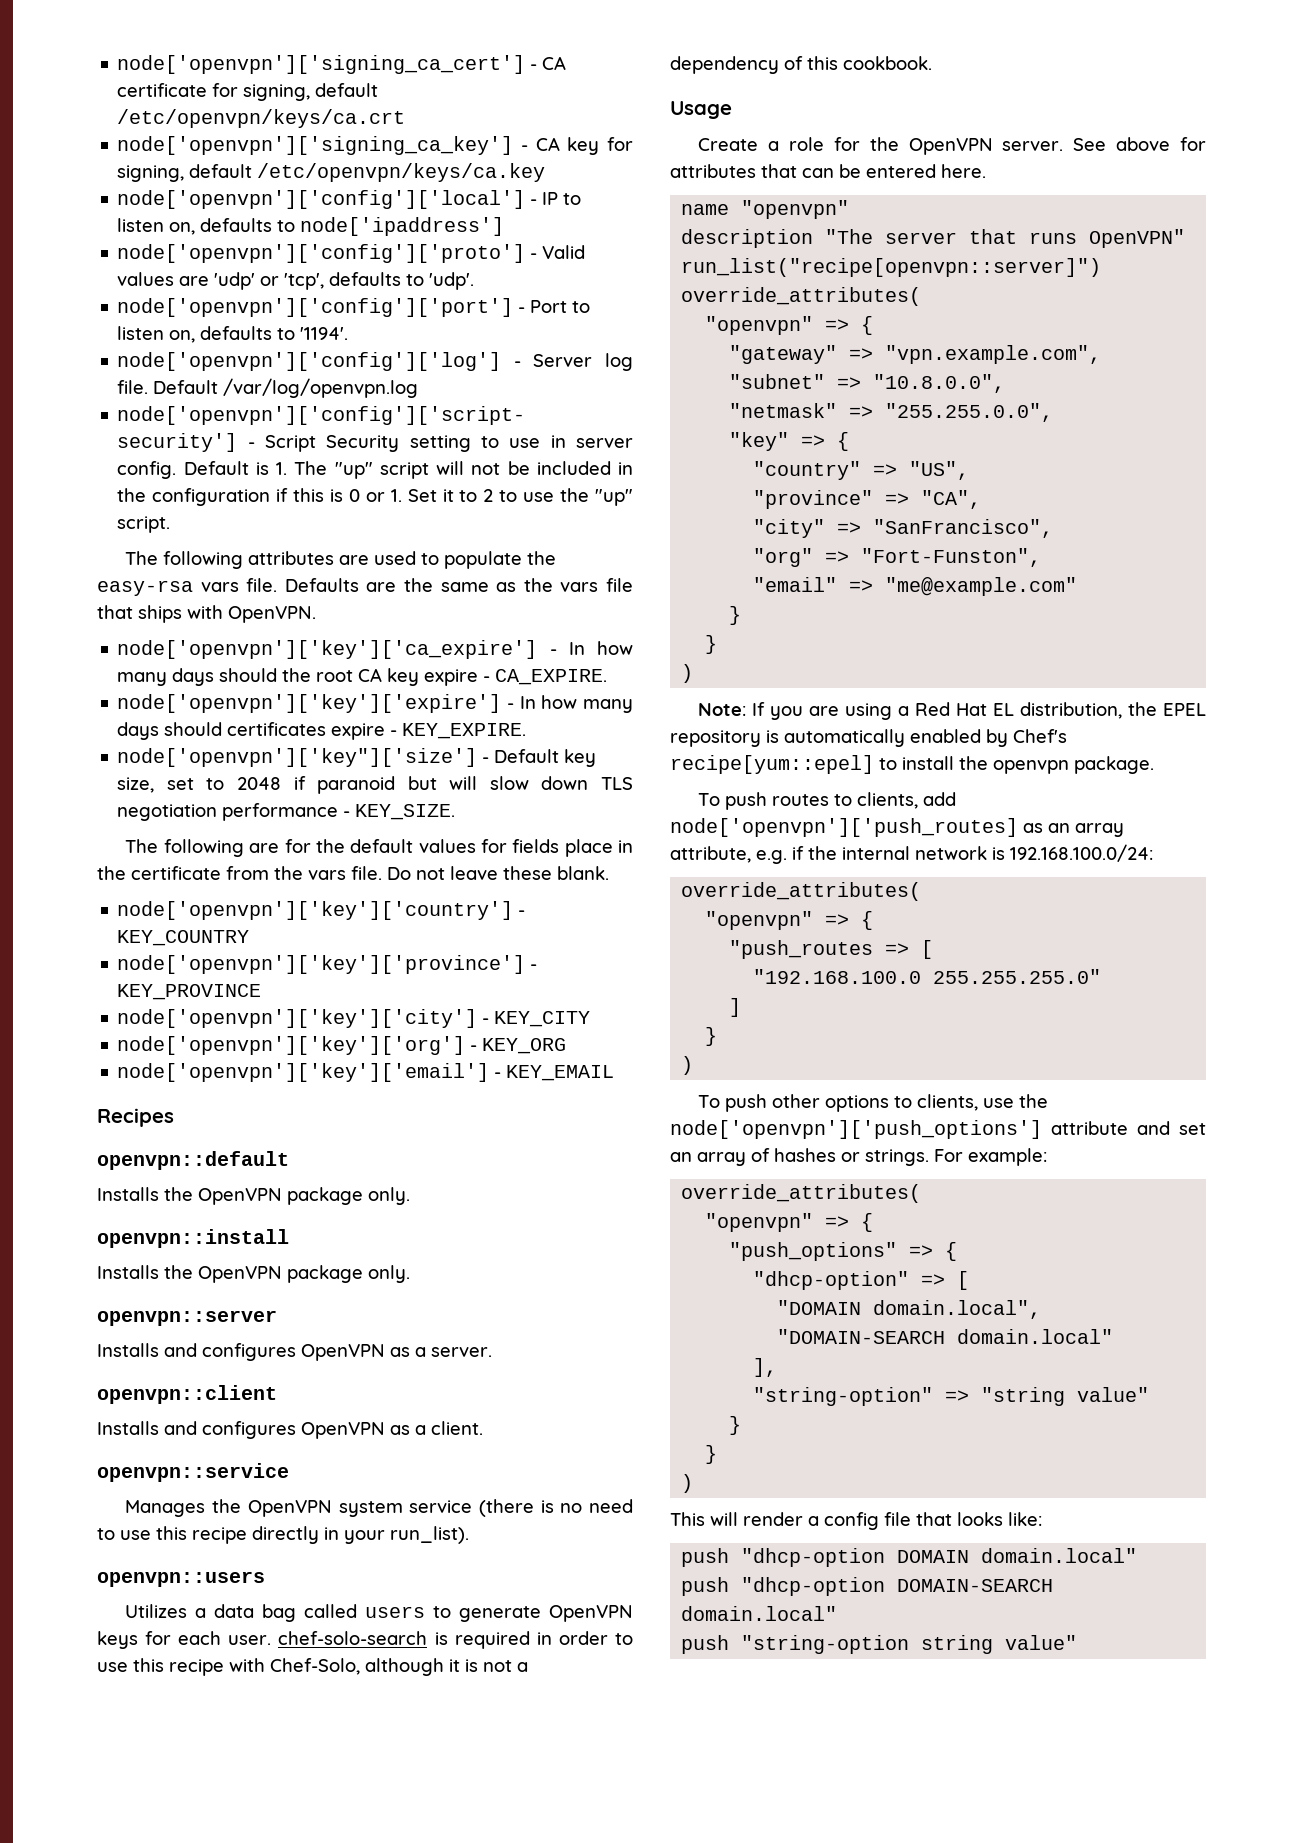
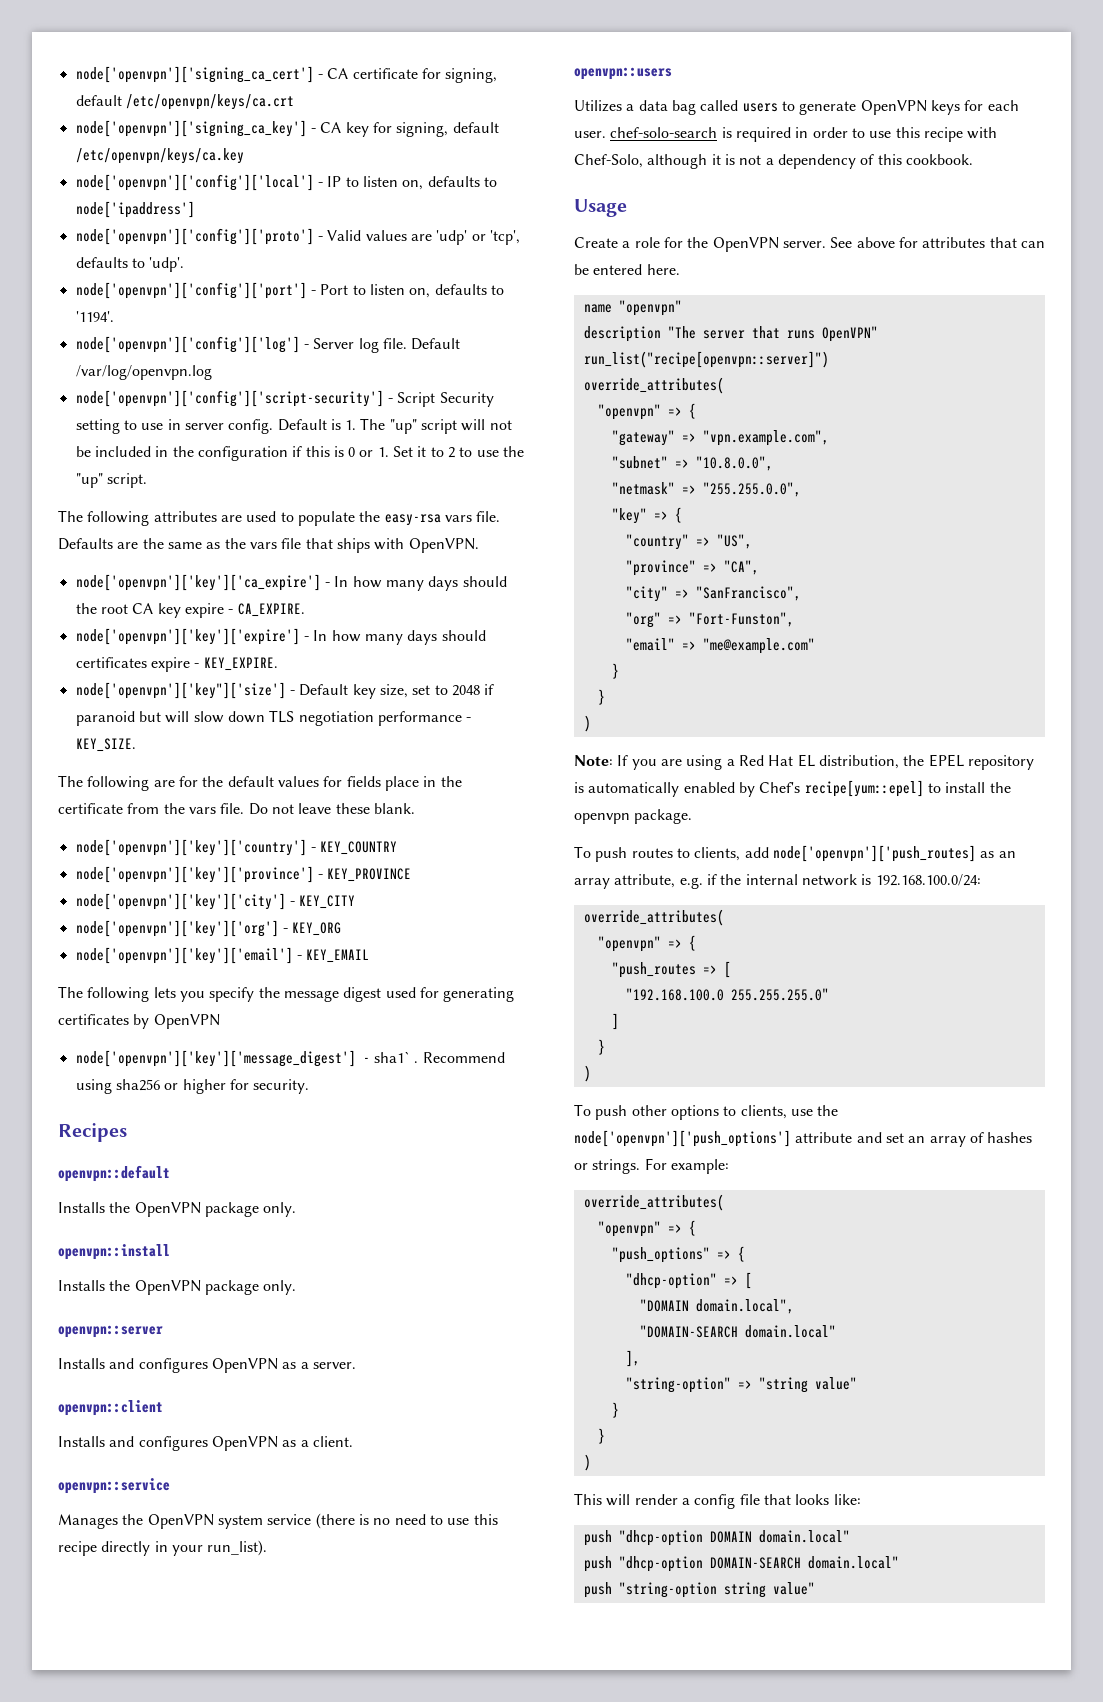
(615, 1073) none -> [58,986,515,1002] [58,1014,220,1029] [75,1050,505,1067] [75,1079,310,1094] // The following lets you specify the message digest used for generating certificates by OpenVPN // node['openvpn']['key']['message_digest'] - sha1` . Recommend using sha256 or higher for security.

